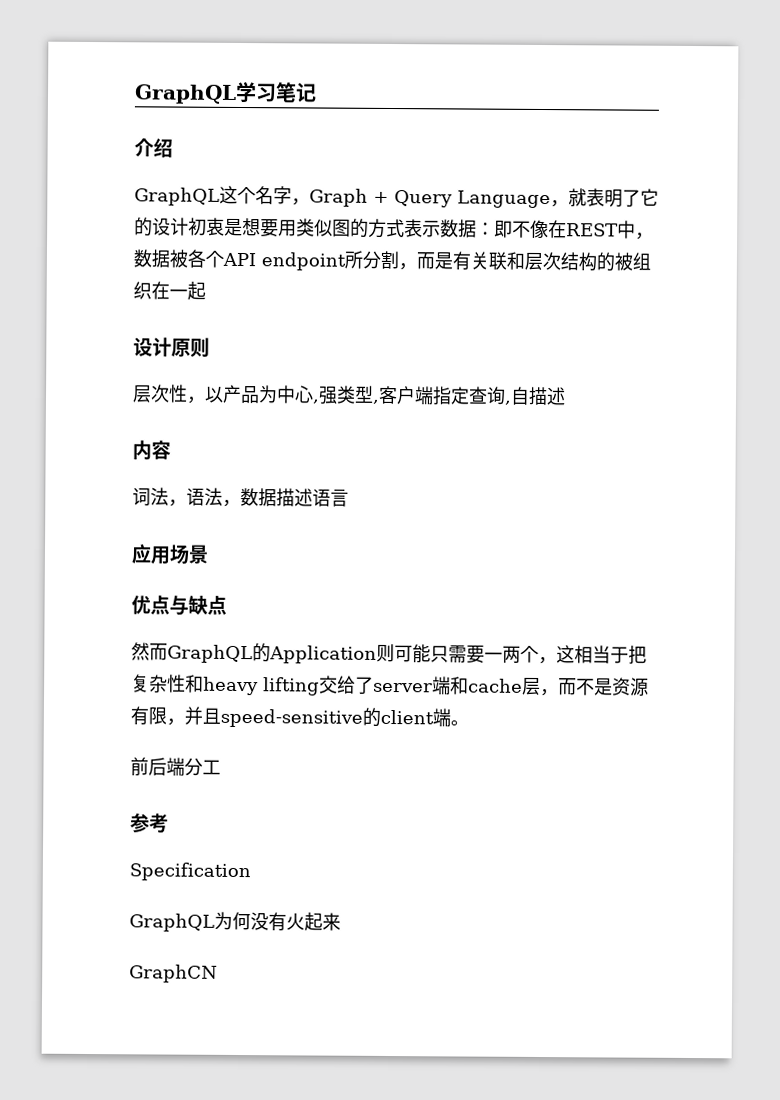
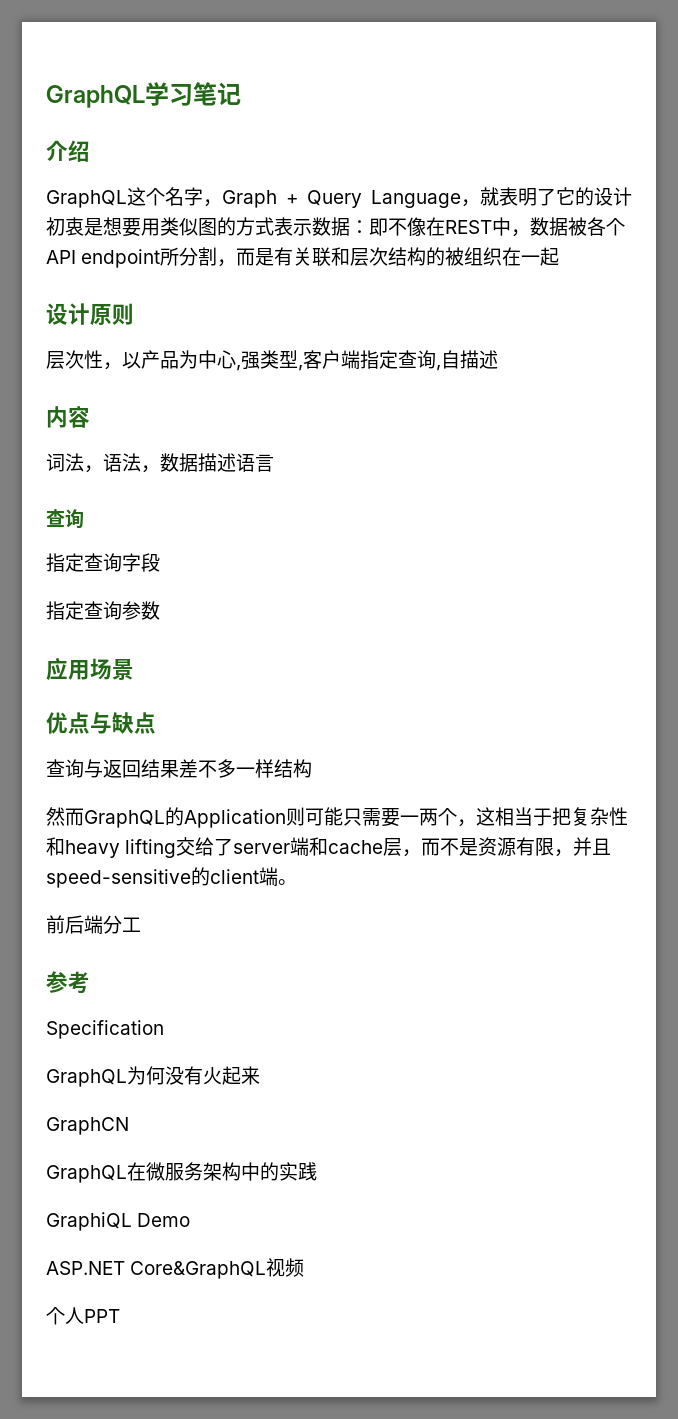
(349, 498) none -> [46,509,84,529] [46,553,160,572] [46,601,160,620] // 查询 // 指定查询字段 // 指定查询参数
(227, 605) none -> [46,759,312,778] // 查询与返回结果差不多一样结构
(218, 973) none -> [46,1162,317,1183] [46,1212,191,1231] [46,1258,305,1279] [46,1307,120,1325] // GraphQL在微服务架构中的实践 // GraphiQL Demo // ASP.NET Core&GraphQL视频 // 个人PPT

